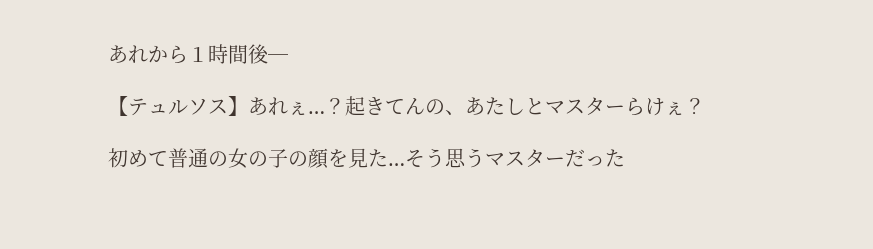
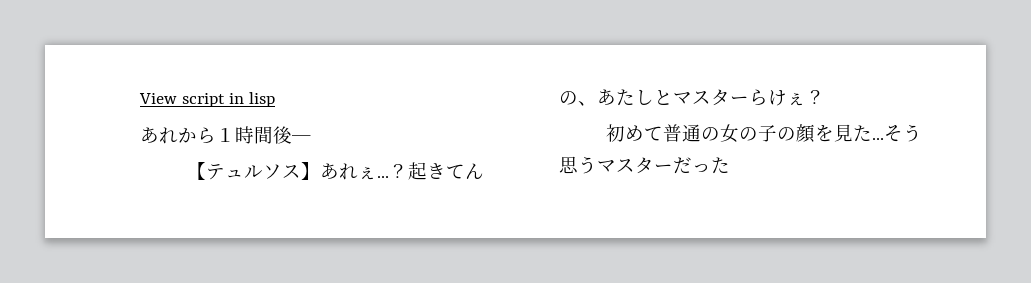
(108, 54) none -> [139,92,275,107] View script in lisp //

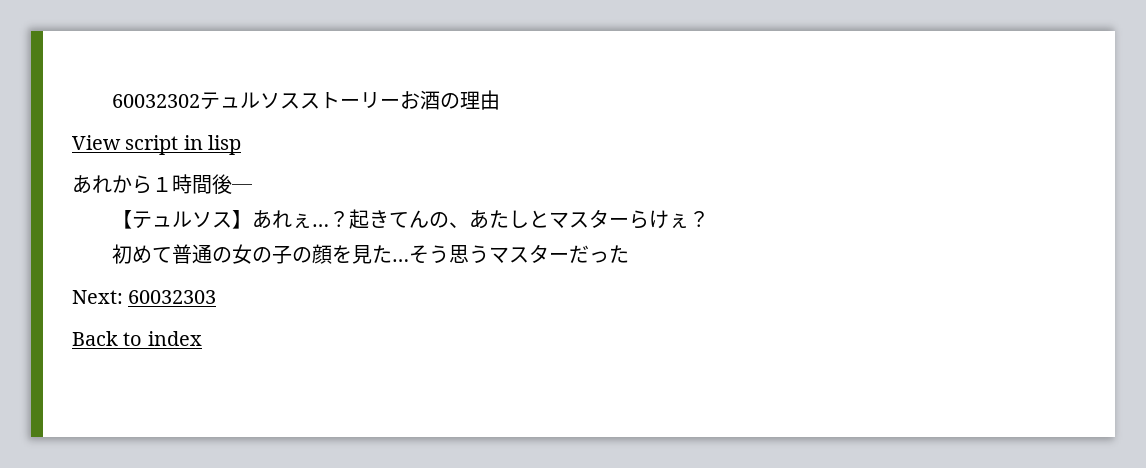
(139, 98) none -> [111,90,500,110] 60032302テュルソスストーリーお酒の理由 //
(730, 165) none -> [72,290,217,304] [72,331,202,346] // Next: 60032303 // Back to index

